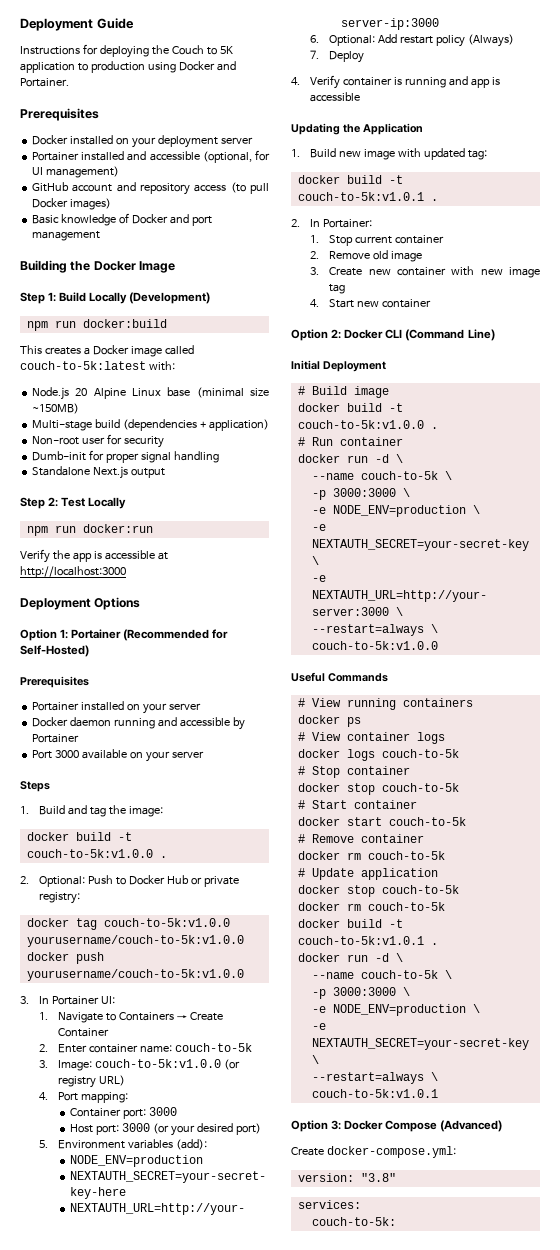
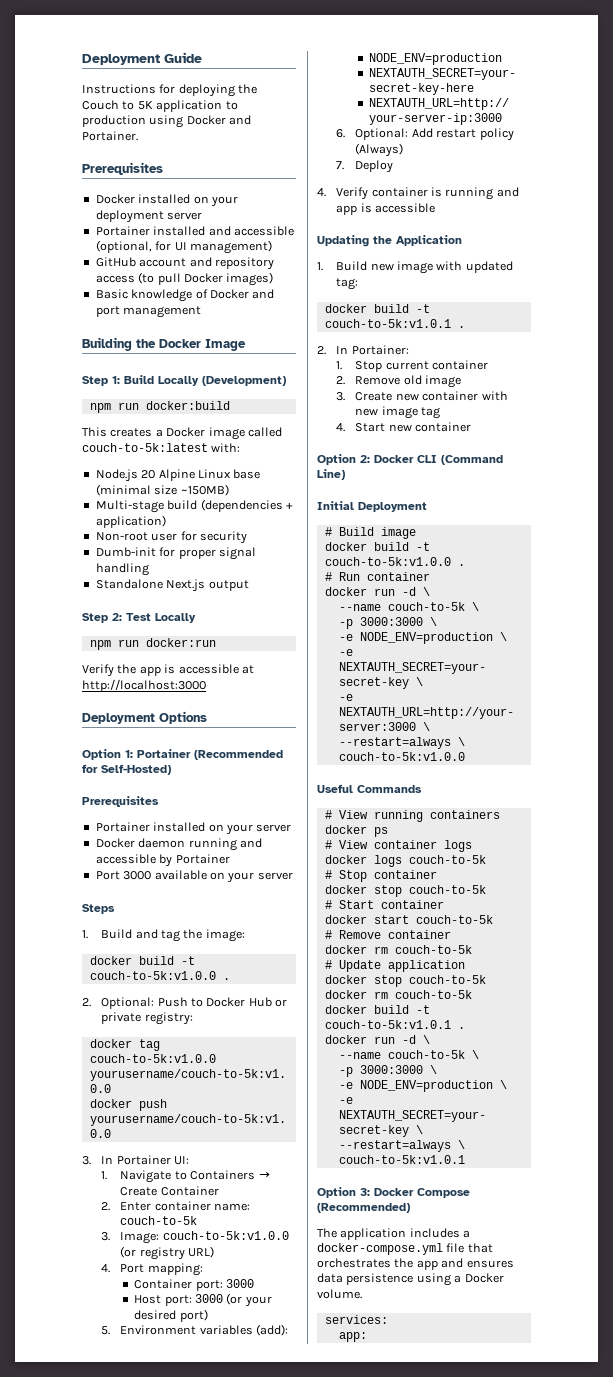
[440,1120,503,1132] [291,1146,456,1158] [297,1173,396,1182] (Advanced) // Create docker-compose.yml: // version: "3.8" -> [317,1203,410,1213] [317,1228,471,1240] [317,1243,493,1255] [317,1258,514,1270] [317,1273,504,1286] [317,1289,362,1299] (Recommended) // The application includes a docker-compose.yml file that orchestrates the app and ensures data persistence using a Docker volume.
[311,1217,396,1226] couch-to-5k: -> [338,1332,367,1342] app:

